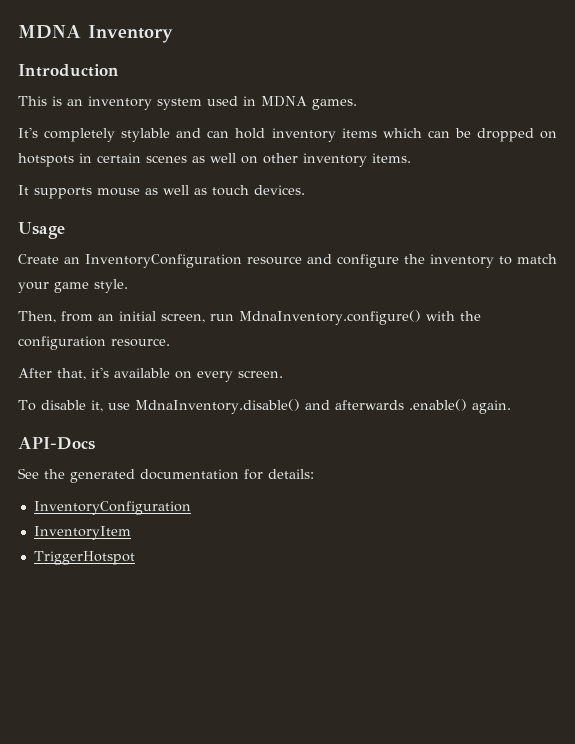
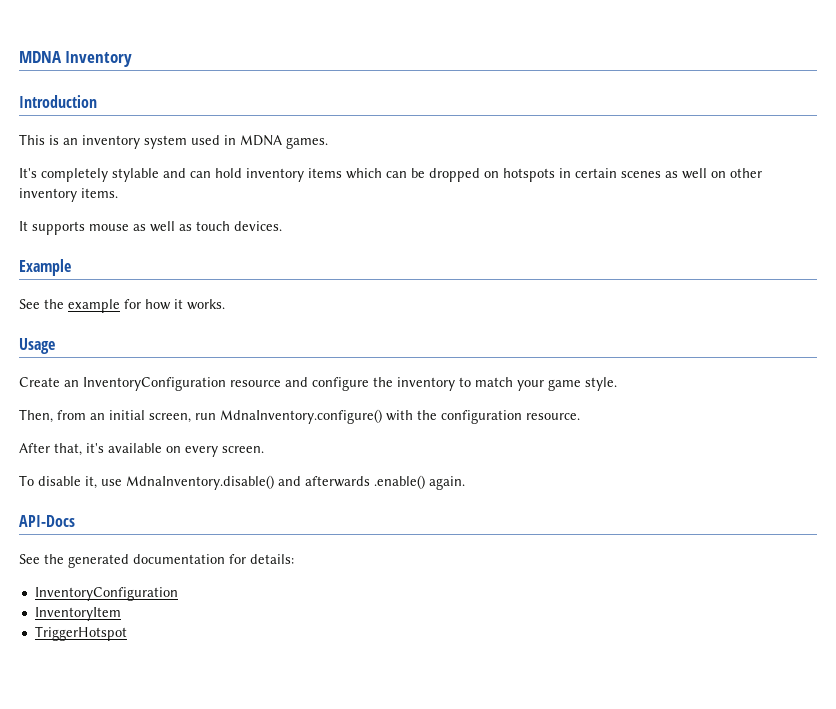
(305, 190) none -> [19,259,71,276] [19,299,225,313] // Example // See the example for how it works.

